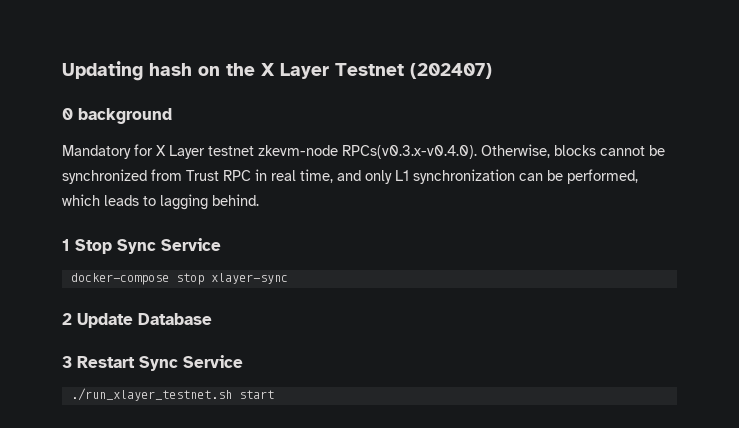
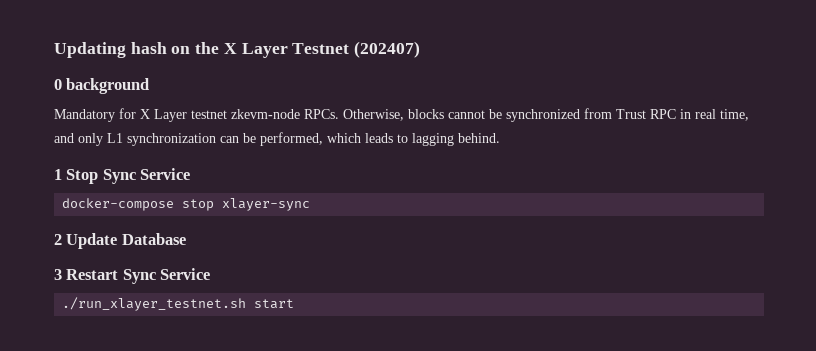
[342,145,477,159] RPCs(v0.3.x-v0.4.0). -> [304,109,339,119] RPCs.

